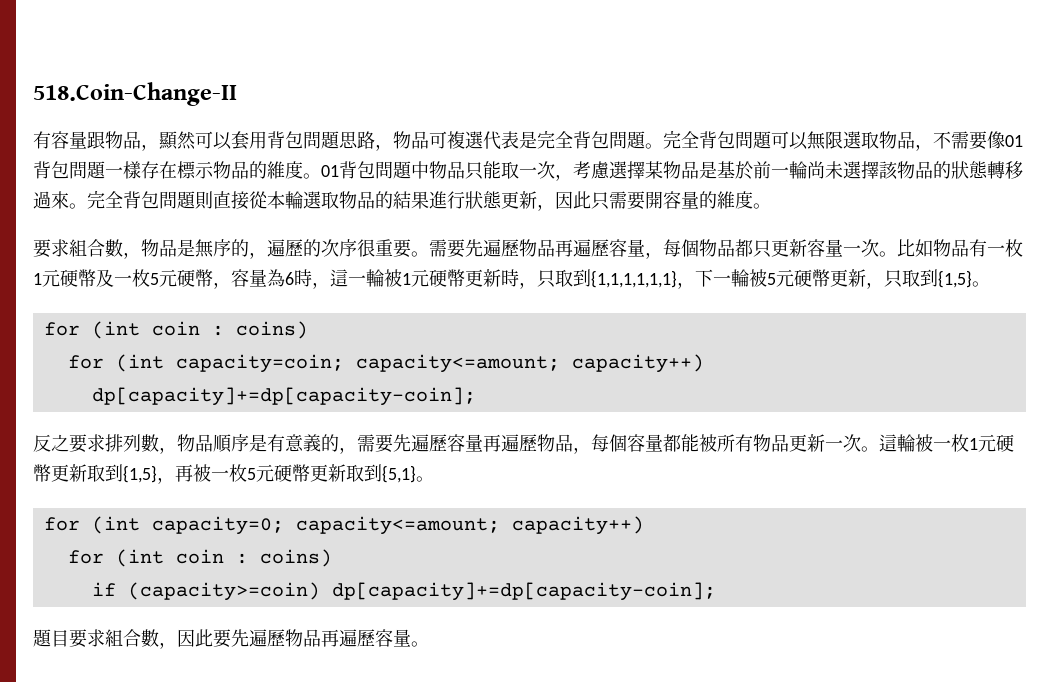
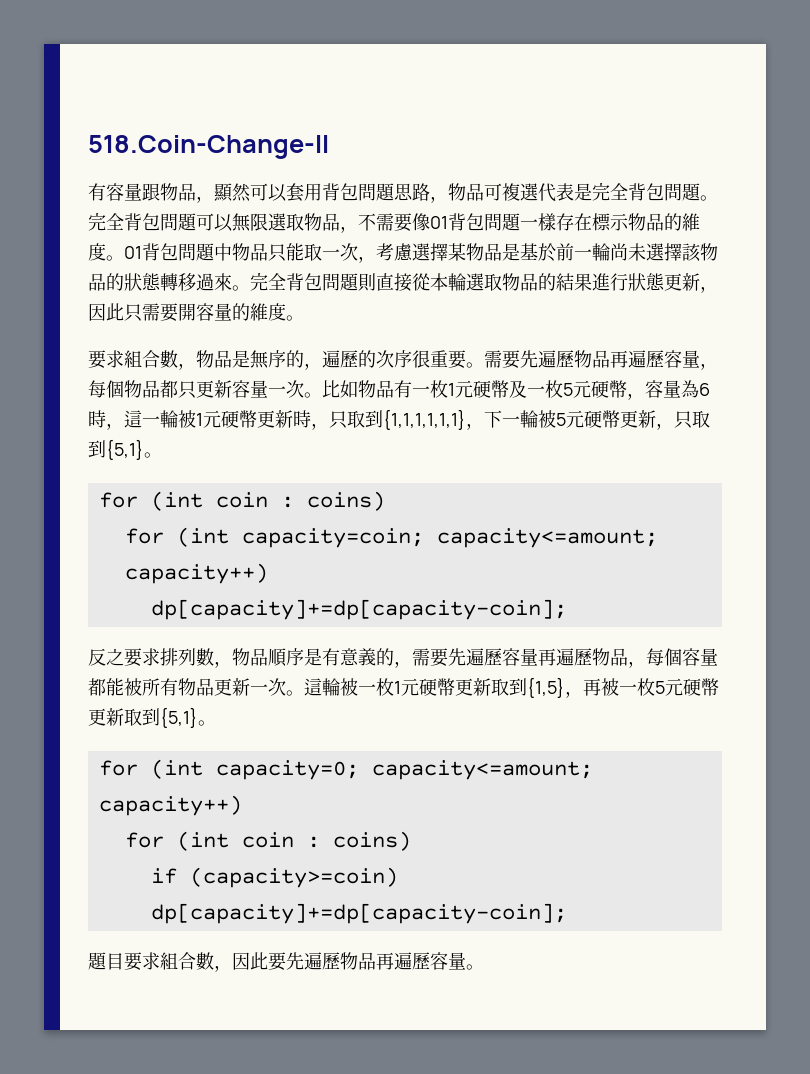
[938,270,972,288] {1,5} -> [106,439,144,460] {5,1}

